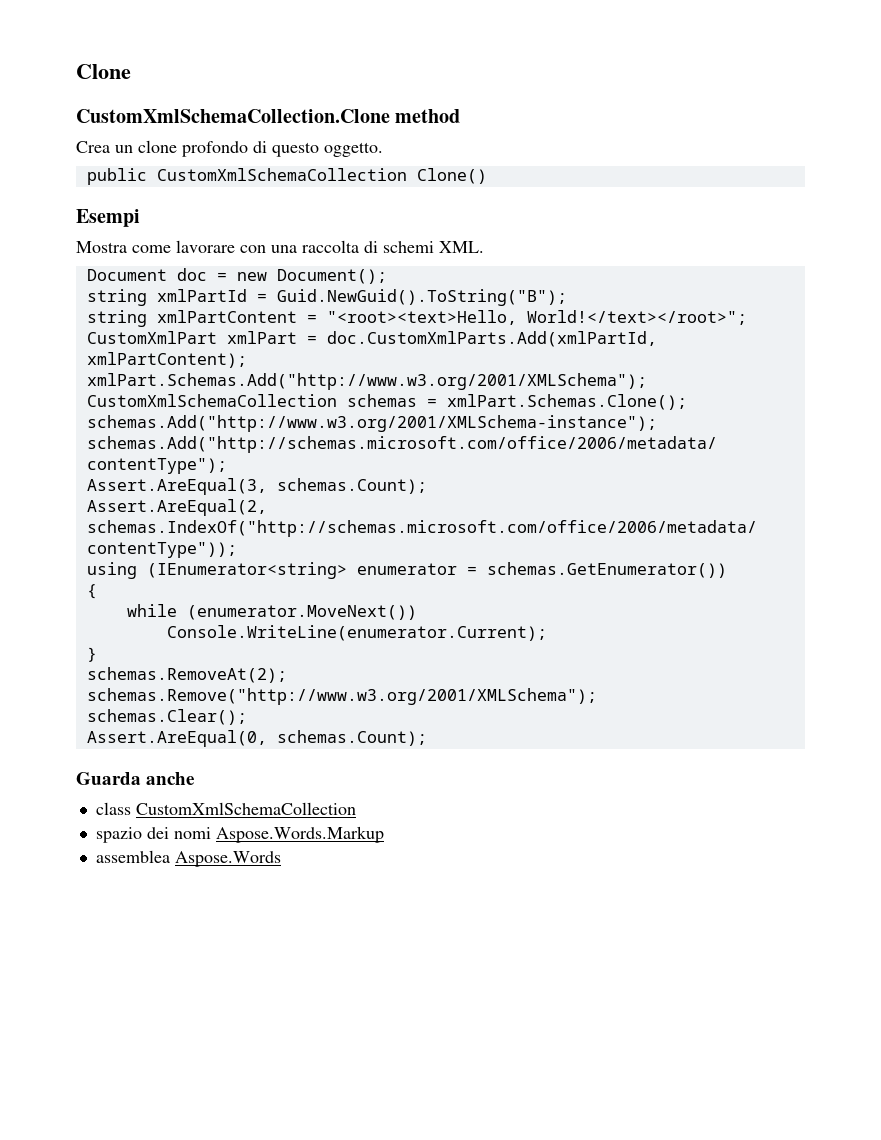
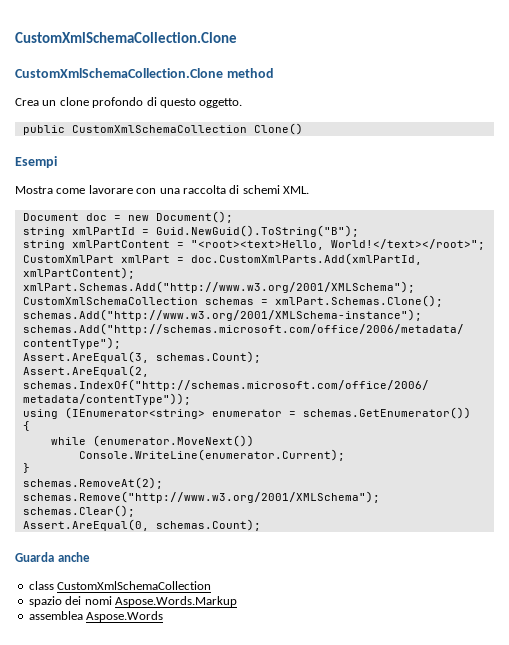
[76,64,131,79] Clone -> [15,32,237,43] CustomXmlSchemaCollection.Clone

